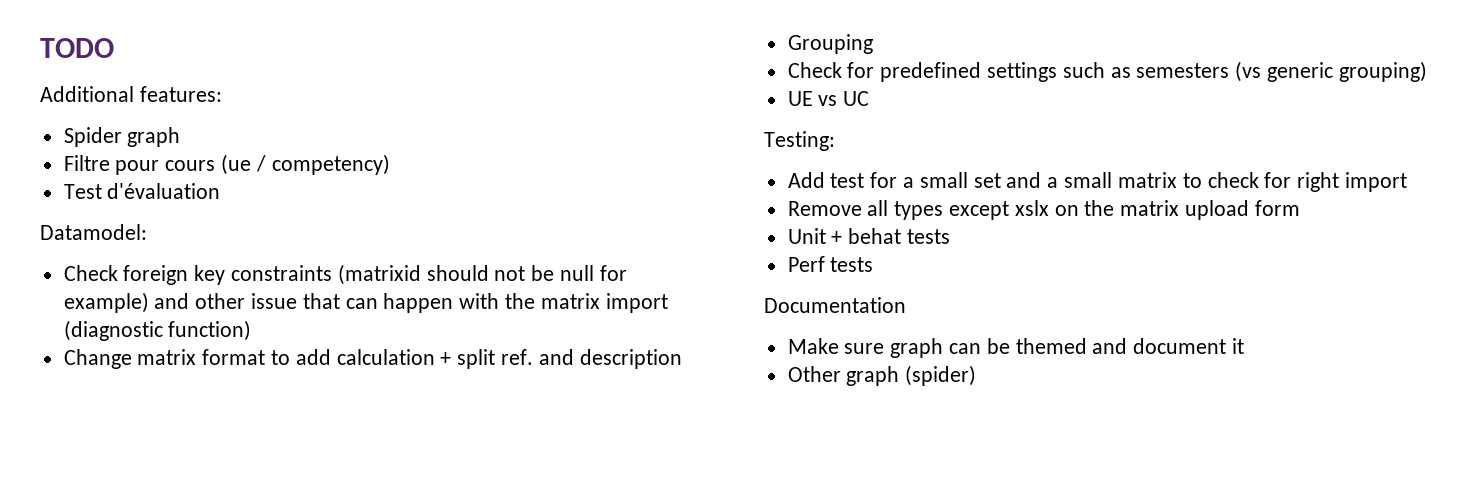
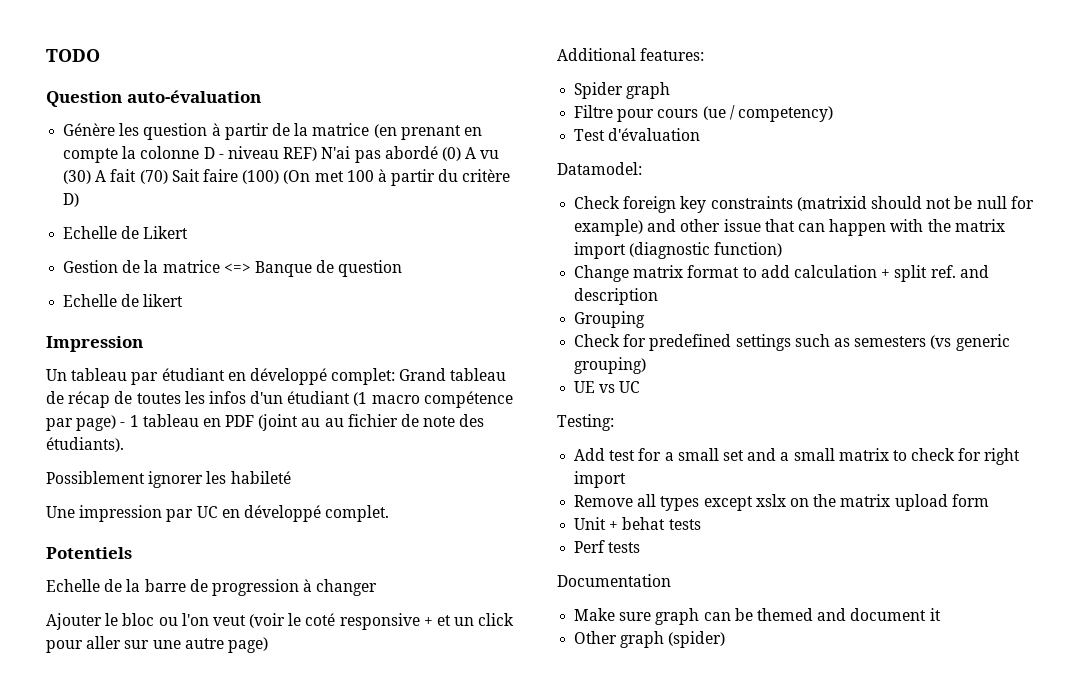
(114, 48) none -> [46,90,261,107] [63,123,482,140] [63,146,500,163] [63,169,511,186] [63,193,80,207] [63,226,189,239] [63,260,403,277] [63,294,184,307] [46,336,143,352] [46,368,507,385] [46,391,513,408] [46,414,485,431] [46,437,124,452] [46,471,291,488] [46,505,390,522] [46,547,132,559] [46,579,378,596] [46,613,515,630] [46,636,268,653] // Question auto-évaluation // Génère les question à partir de la matrice (en prenant en compte la colonne D - niveau REF) N'ai pas abordé (0) A vu (30) A fait (70) Sait faire (100) (On met 100 à partir du critère D) // Echelle de Likert // Gestion de la matrice <=> Banque de question // Echelle de likert // Impression // Un tableau par étudiant en développé complet: Grand tableau de récap de toutes les infos d'un étudiant (1 macro compétence par page) - 1 tableau en PDF (joint au au fichier de note des étudiants). // Possiblement ignorer les habileté // Une impression par UC en développé complet. // Potentiels // Echelle de la barre de progression à changer // Ajouter le bloc ou l'on veut (voir le coté responsive + et un click pour aller sur une autre page)

